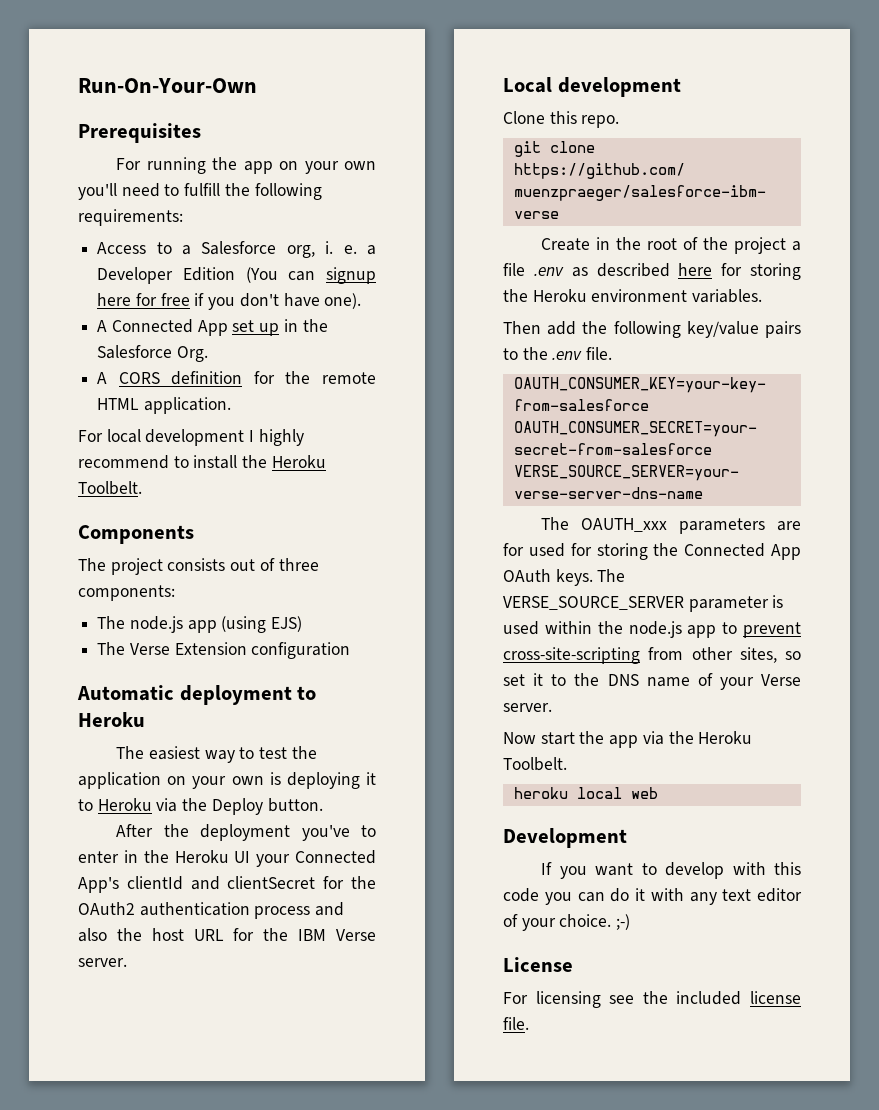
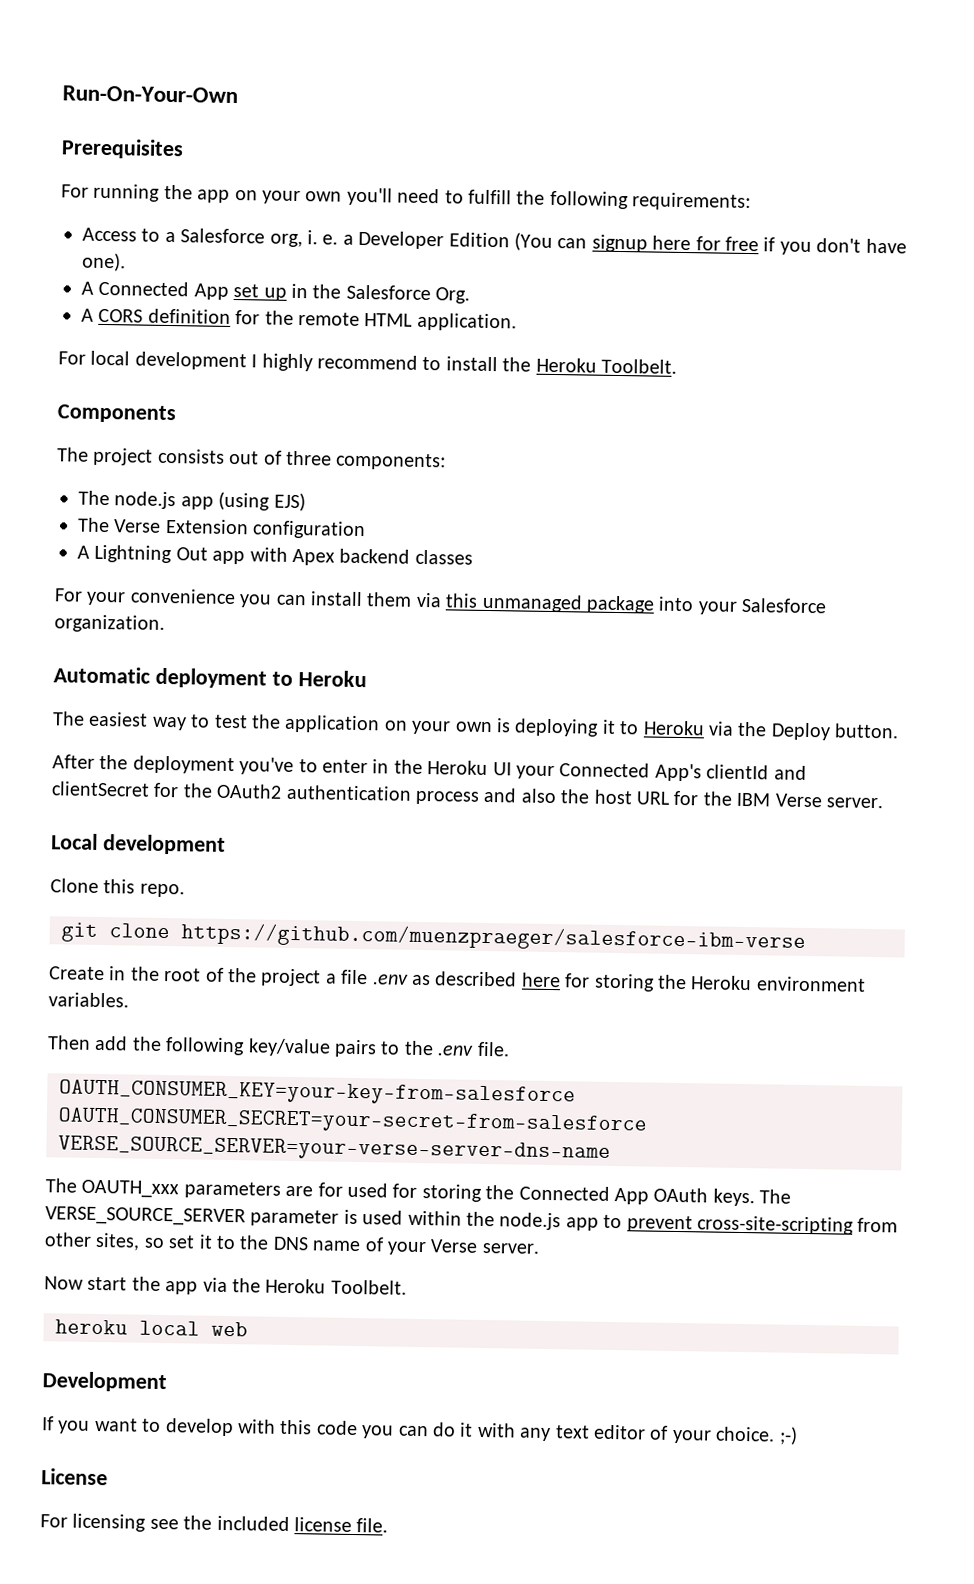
(351, 650) none -> [77,544,473,566] [54,588,828,615] [54,614,165,633] // A Lightning Out app with Apex backend classes // For your convenience you can install them via this unmanaged package into your Salesforce organization.

